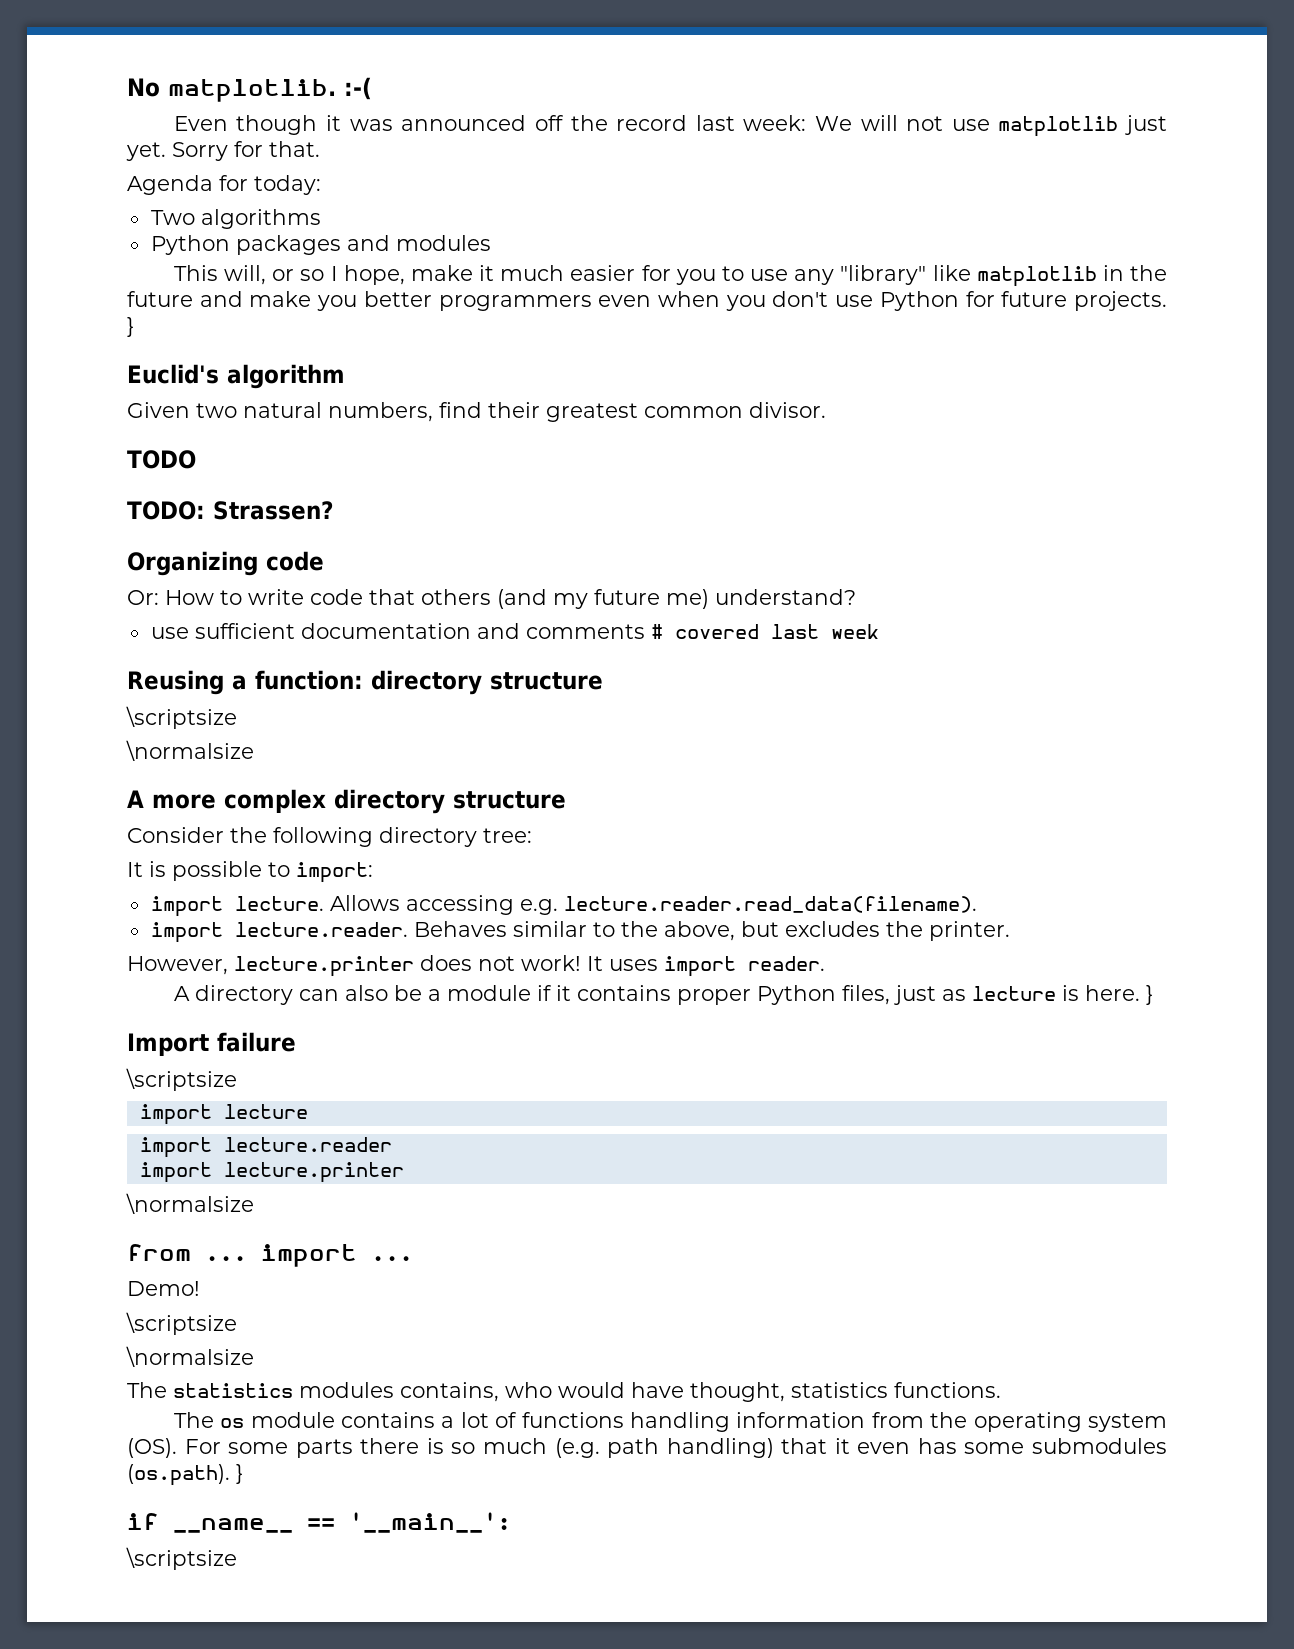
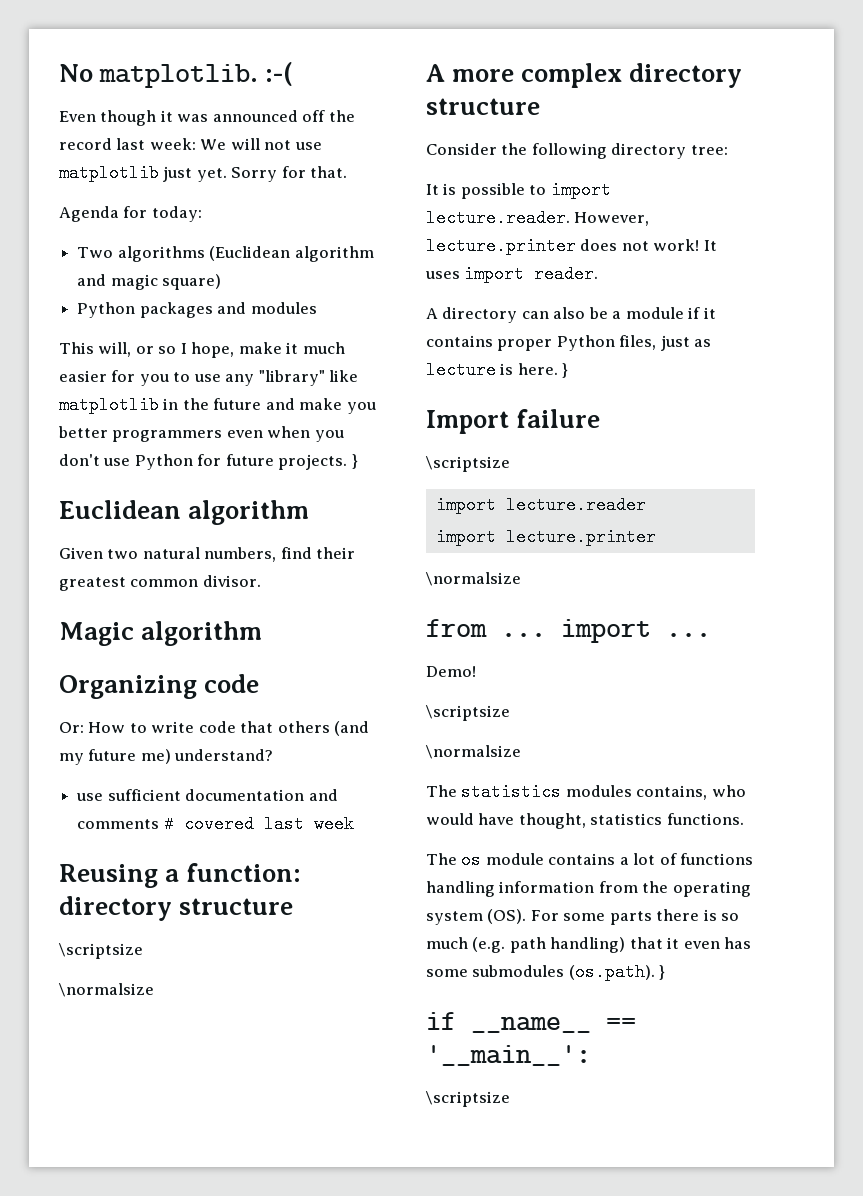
(321, 219) none -> [209,246,374,262] [77,274,222,290] (Euclidean algorithm and magic square)
[127,364,219,384] Euclid's -> [59,500,181,519] Euclidean
[127,450,196,469] [127,501,334,520] TODO // TODO: Strassen? -> [59,621,263,646] Magic algorithm
[296,862,373,883] [150,895,977,917] [150,921,1010,943] import: // import lecture. Allows accessing e.g. lecture.reader.read_data(filename). // import lecture.reader. Behaves similar to the above, but excludes the printer. // -> [550,181,611,199] [426,209,570,227] import lecture.reader.
[139,1104,308,1125] // import lecture -> (510, 464) none

